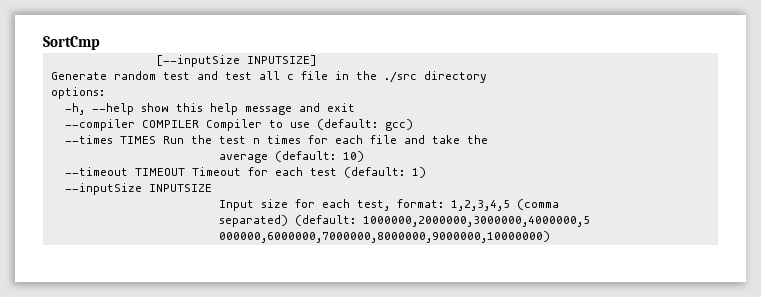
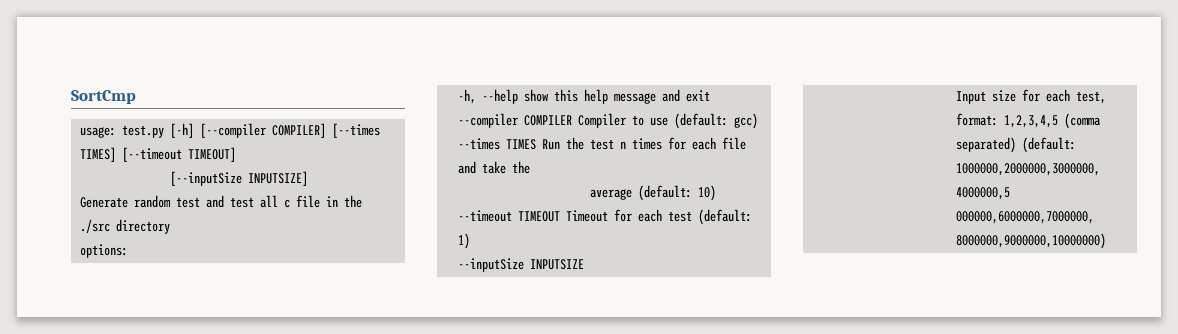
(100, 43) none -> [79,123,380,138] [79,147,236,162] // usage: test.py [-h] [--compiler COMPILER] [--times TIMES] [--timeout TIMEOUT]

